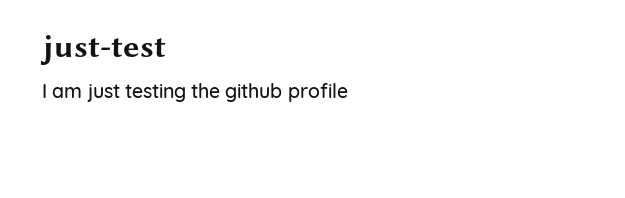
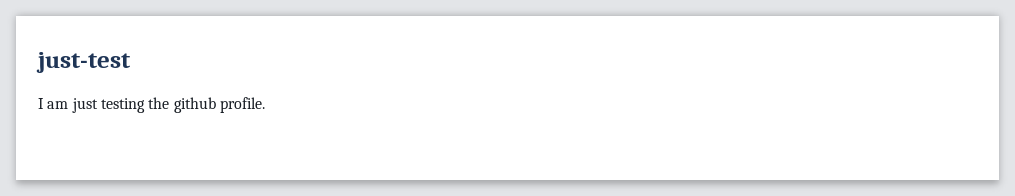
[287,83,348,102] profile -> [219,97,265,113] profile.

